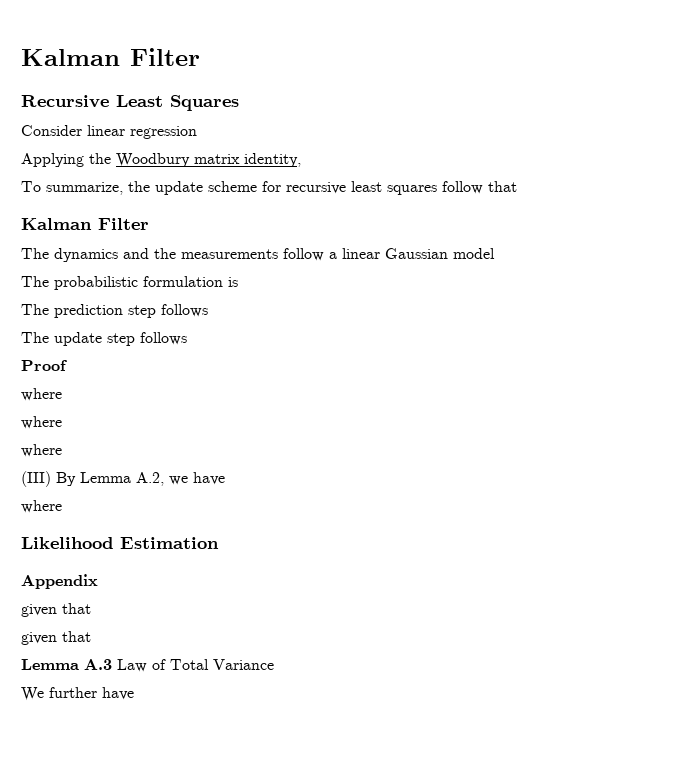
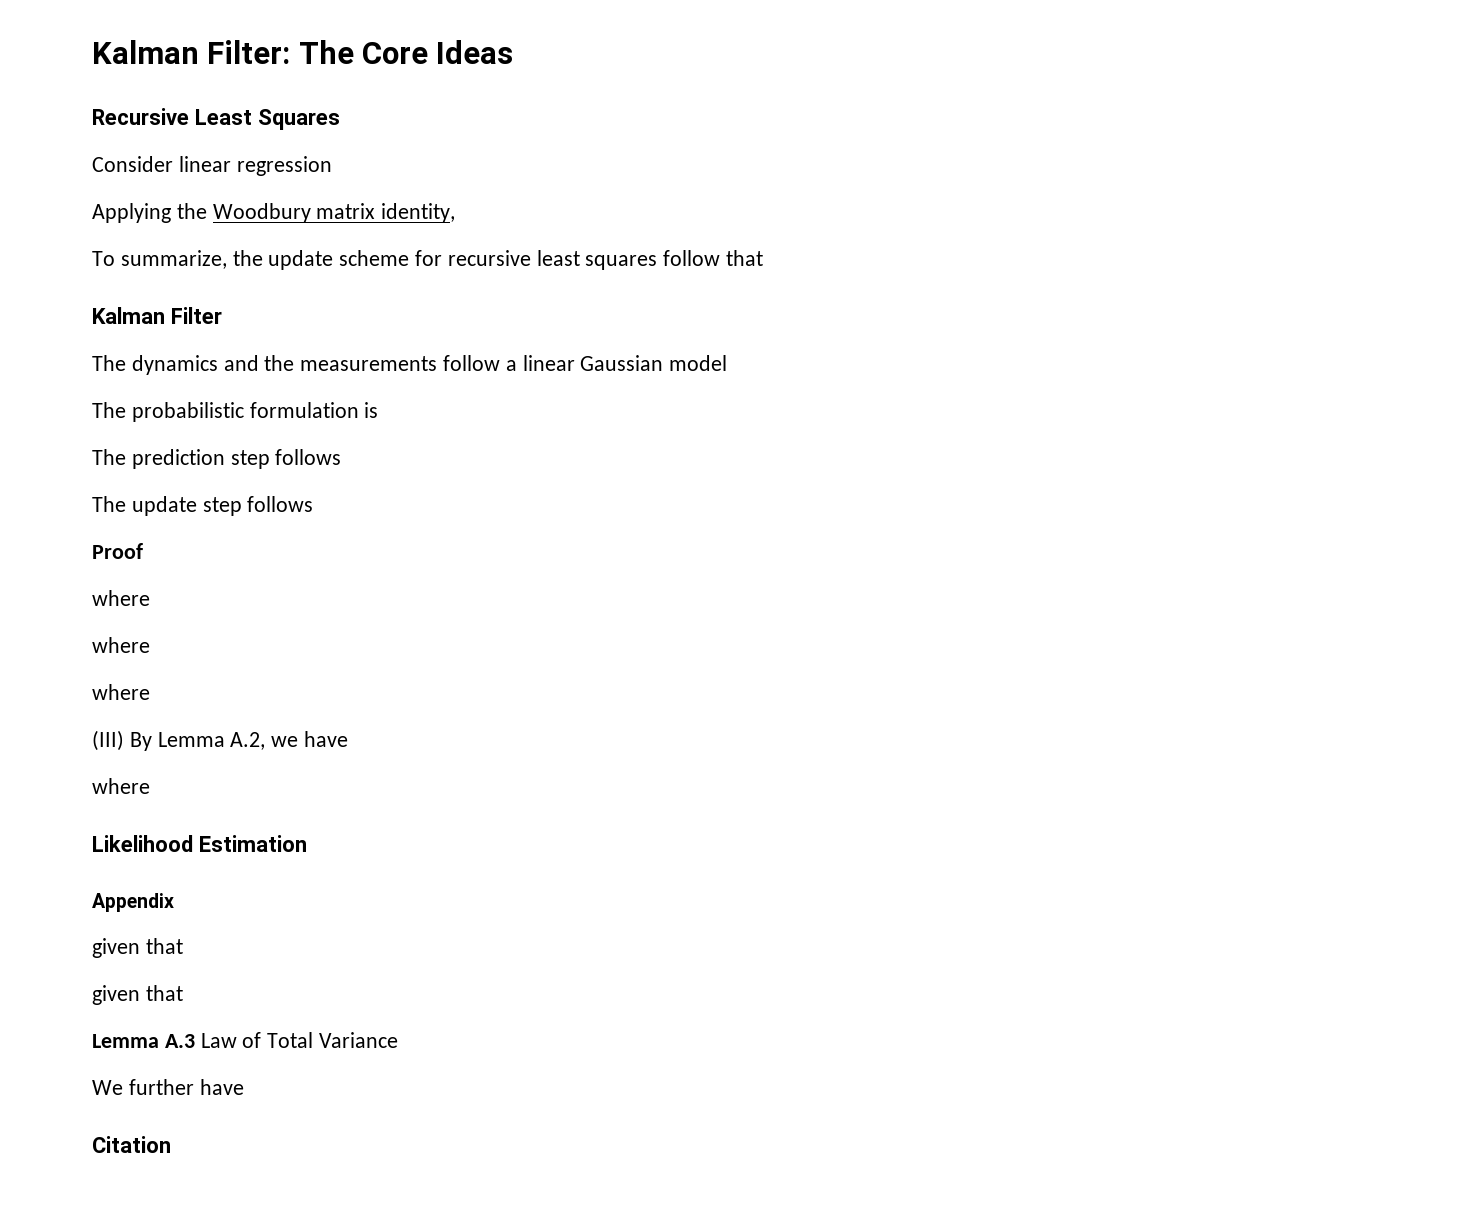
[21,48,200,66] Kalman Filter -> [92,40,514,64] Kalman Filter: The Core Ideas
(134, 693) none -> [92,1136,171,1153] // Citation

